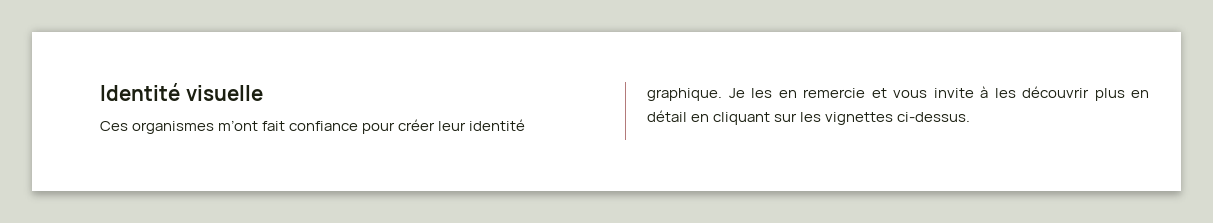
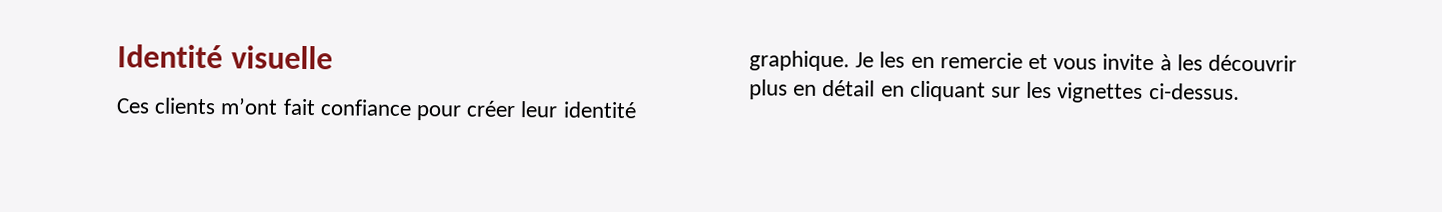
[132,121,215,134] organismes -> [154,97,217,115] clients

